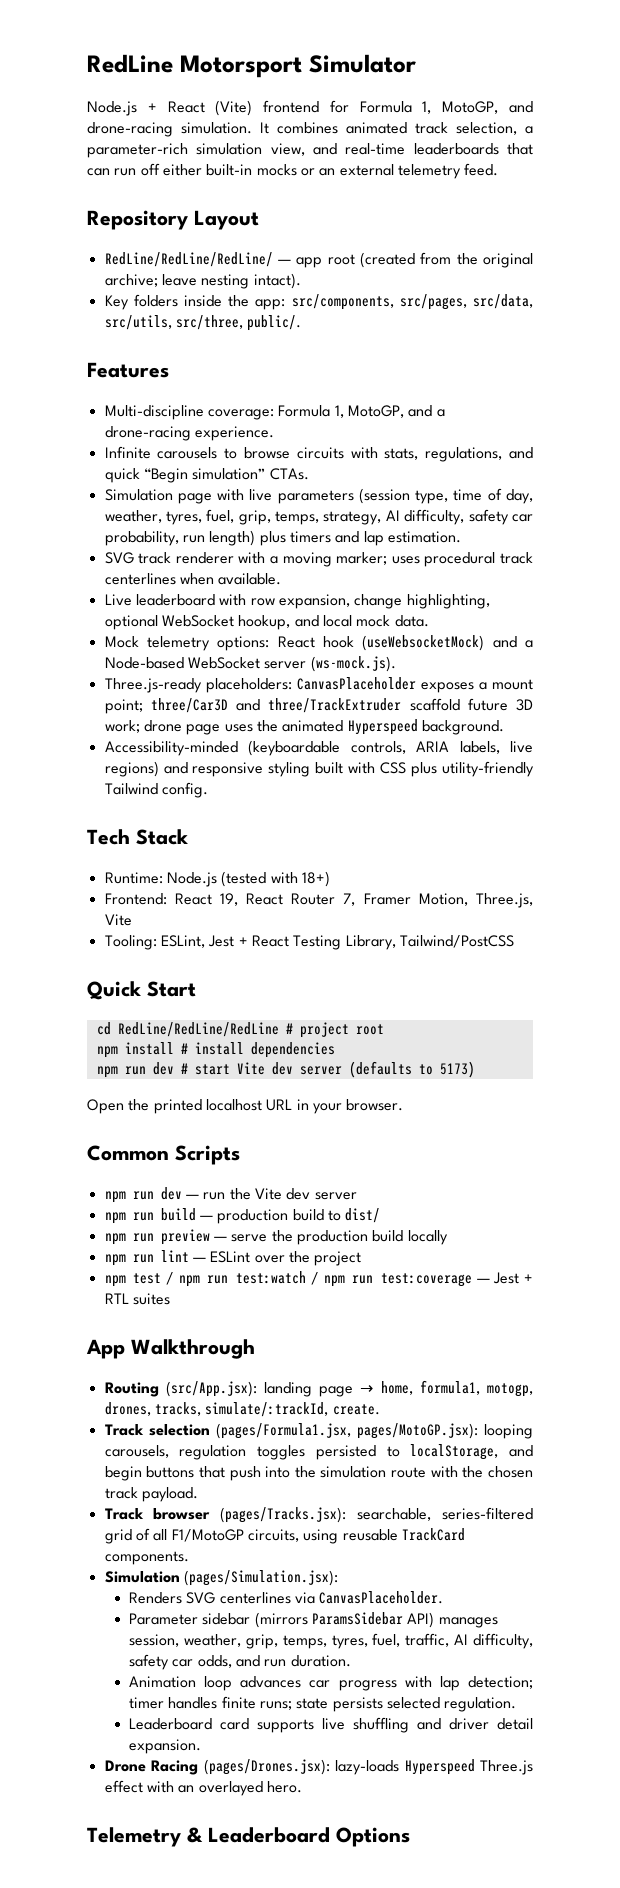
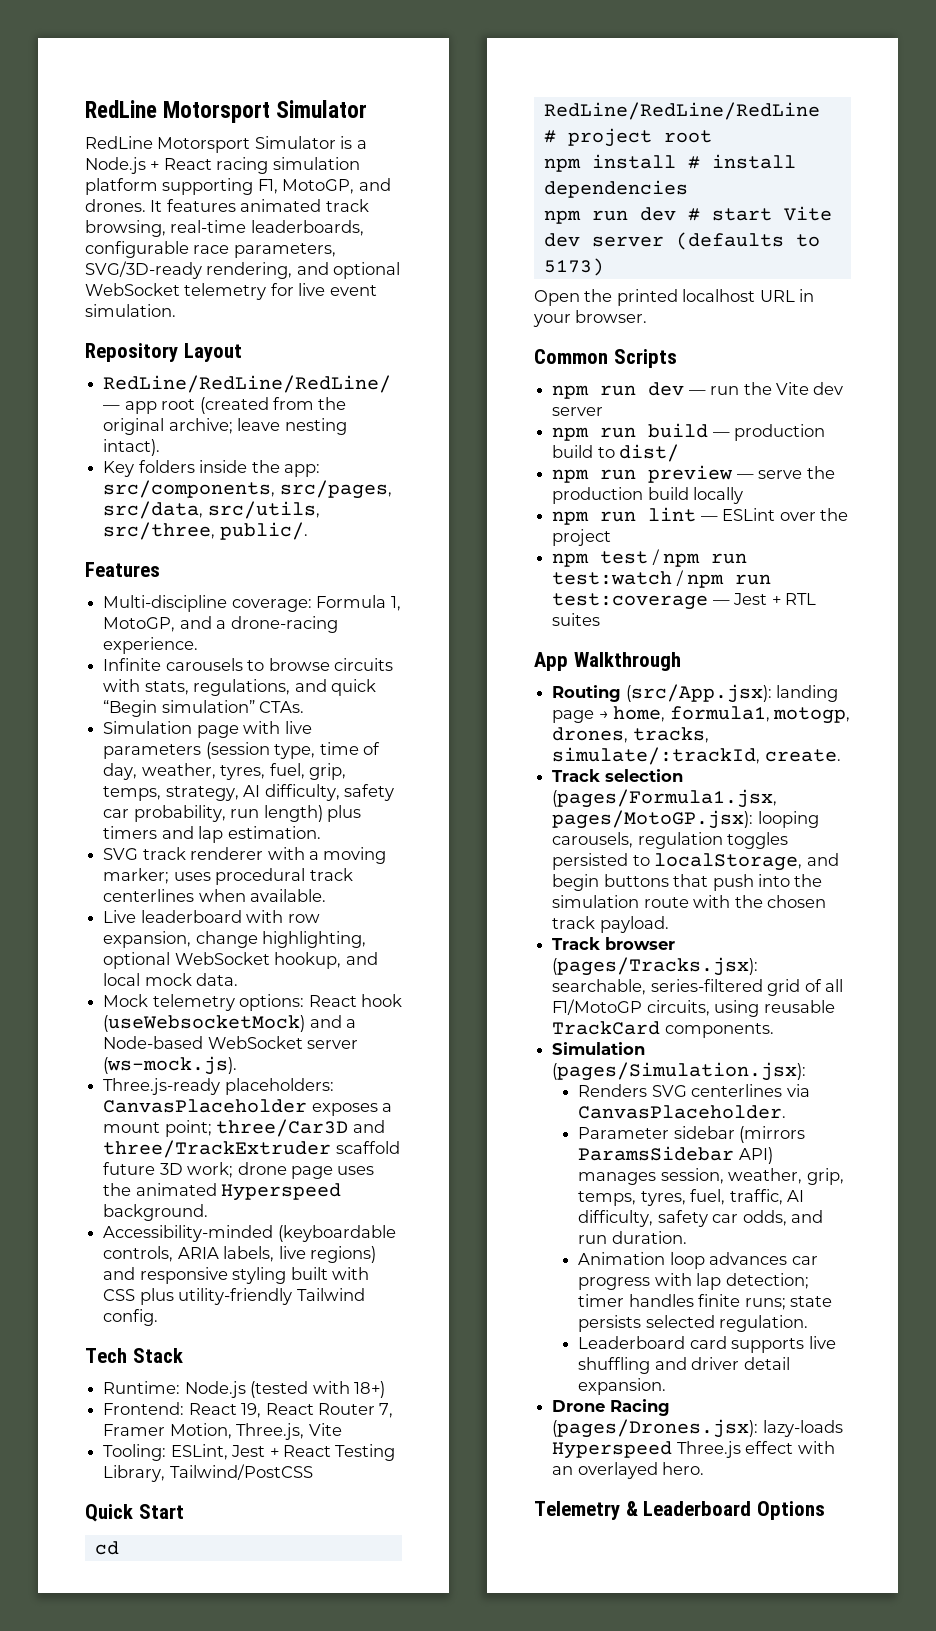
[87,100,533,116] [87,122,533,137] [87,143,533,158] [87,163,499,179] Node.js + React (Vite) frontend for Formula 1, MotoGP, and drone-racing simulation. It combines animated track selection, a parameter-rich simulation view, and real-time leaderboards that can run off either built-in mocks or an external telemetry feed. -> [85,136,367,153] [85,157,360,174] [85,178,391,195] [85,199,369,212] [85,220,364,237] [85,241,336,258] [85,261,401,279] [85,283,377,300] [85,304,176,317] RedLine Motorsport Simulator is a Node.js + React racing simulation platform supporting F1, MotoGP, and drones. It features animated track browsing, real-time leaderboards, configurable race parameters, SVG/3D-ready rendering, and optional WebSocket telemetry for live event simulation.

